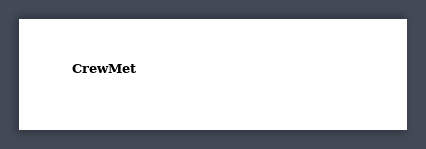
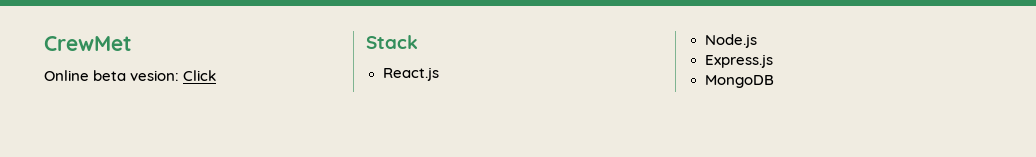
(136, 68) none -> [44,70,217,81] [366,35,418,49] [382,67,439,81] [704,34,757,48] [704,54,773,68] [704,75,774,88] // Online beta vesion: Click // Stack // React.js // Node.js // Express.js // MongoDB

